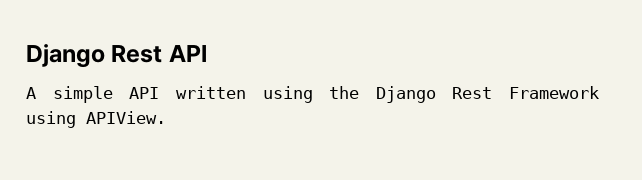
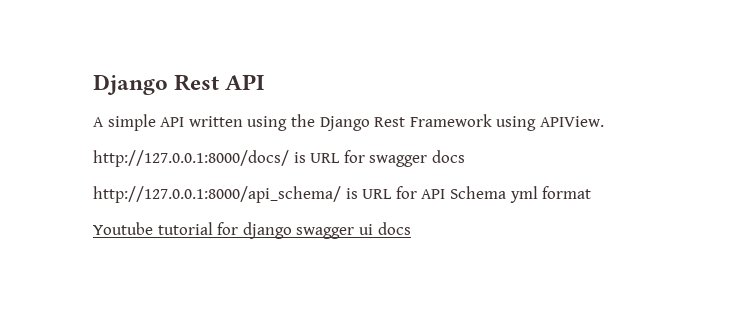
(166, 117) none -> [93,150,465,167] [93,186,592,203] [93,222,411,239] // http://127.0.0.1:8000/docs/ is URL for swagger docs // http://127.0.0.1:8000/api_schema/ is URL for API Schema yml format // Youtube tutorial for django swagger ui docs

